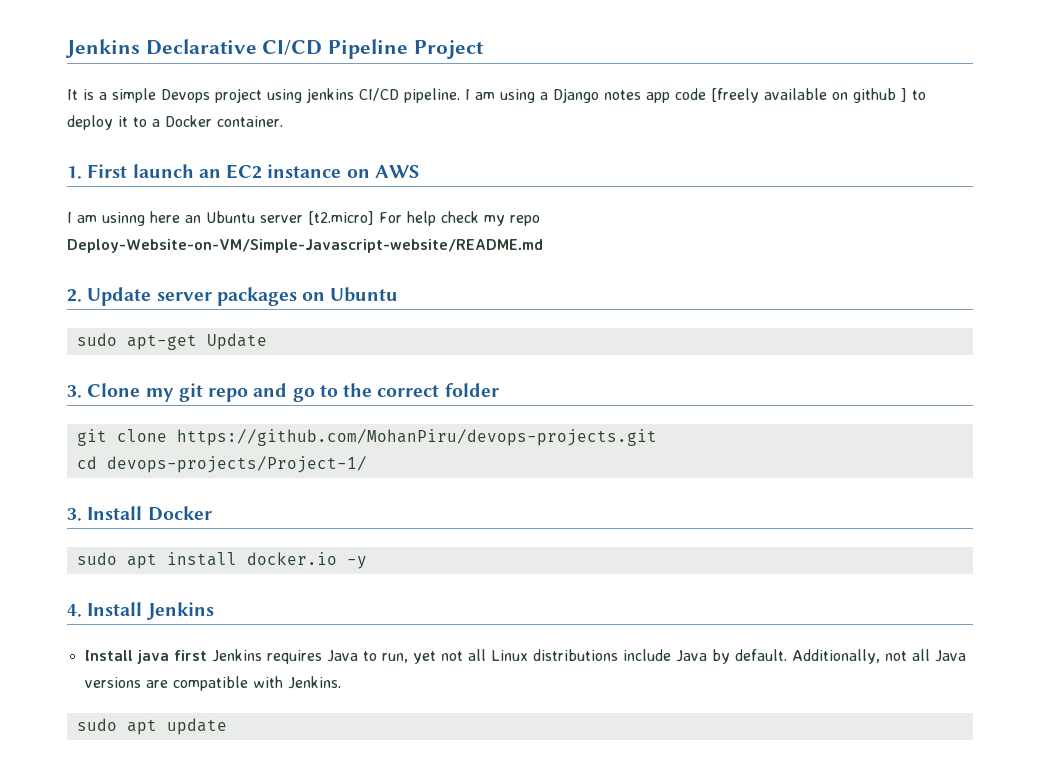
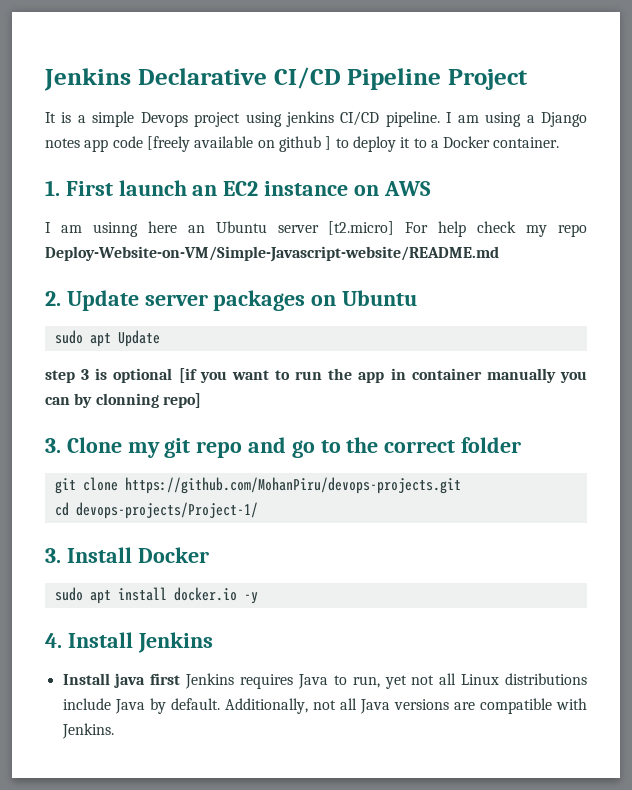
[126,333,267,350] apt-get Update -> [89,330,160,347] [45,368,588,383] [45,393,201,408] apt Update // step 3 is optional [if you want to run the app in container manually you can by clonning repo]
[76,718,227,735] // sudo apt update -> (114, 731) none

